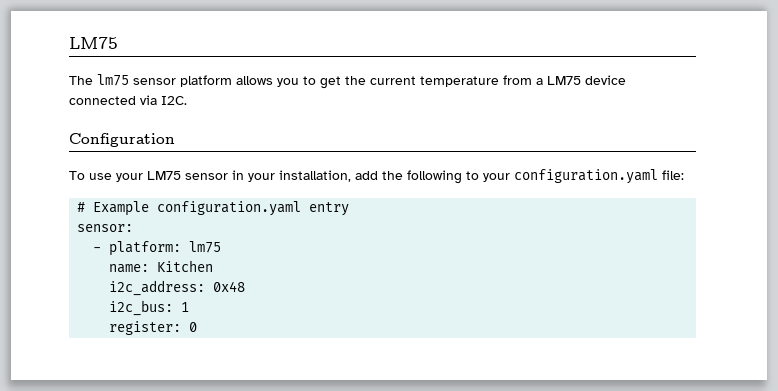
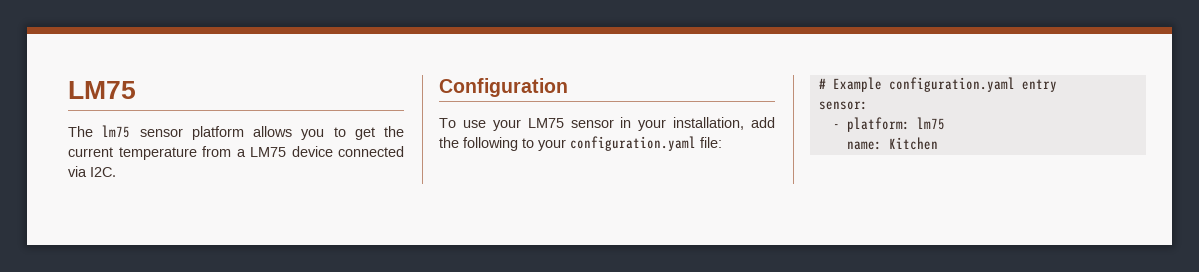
[109,280,246,296] [109,300,190,316] [109,321,198,335] // i2c_address: 0x48 // i2c_bus: 1 // register: 0 -> (938, 143) none

